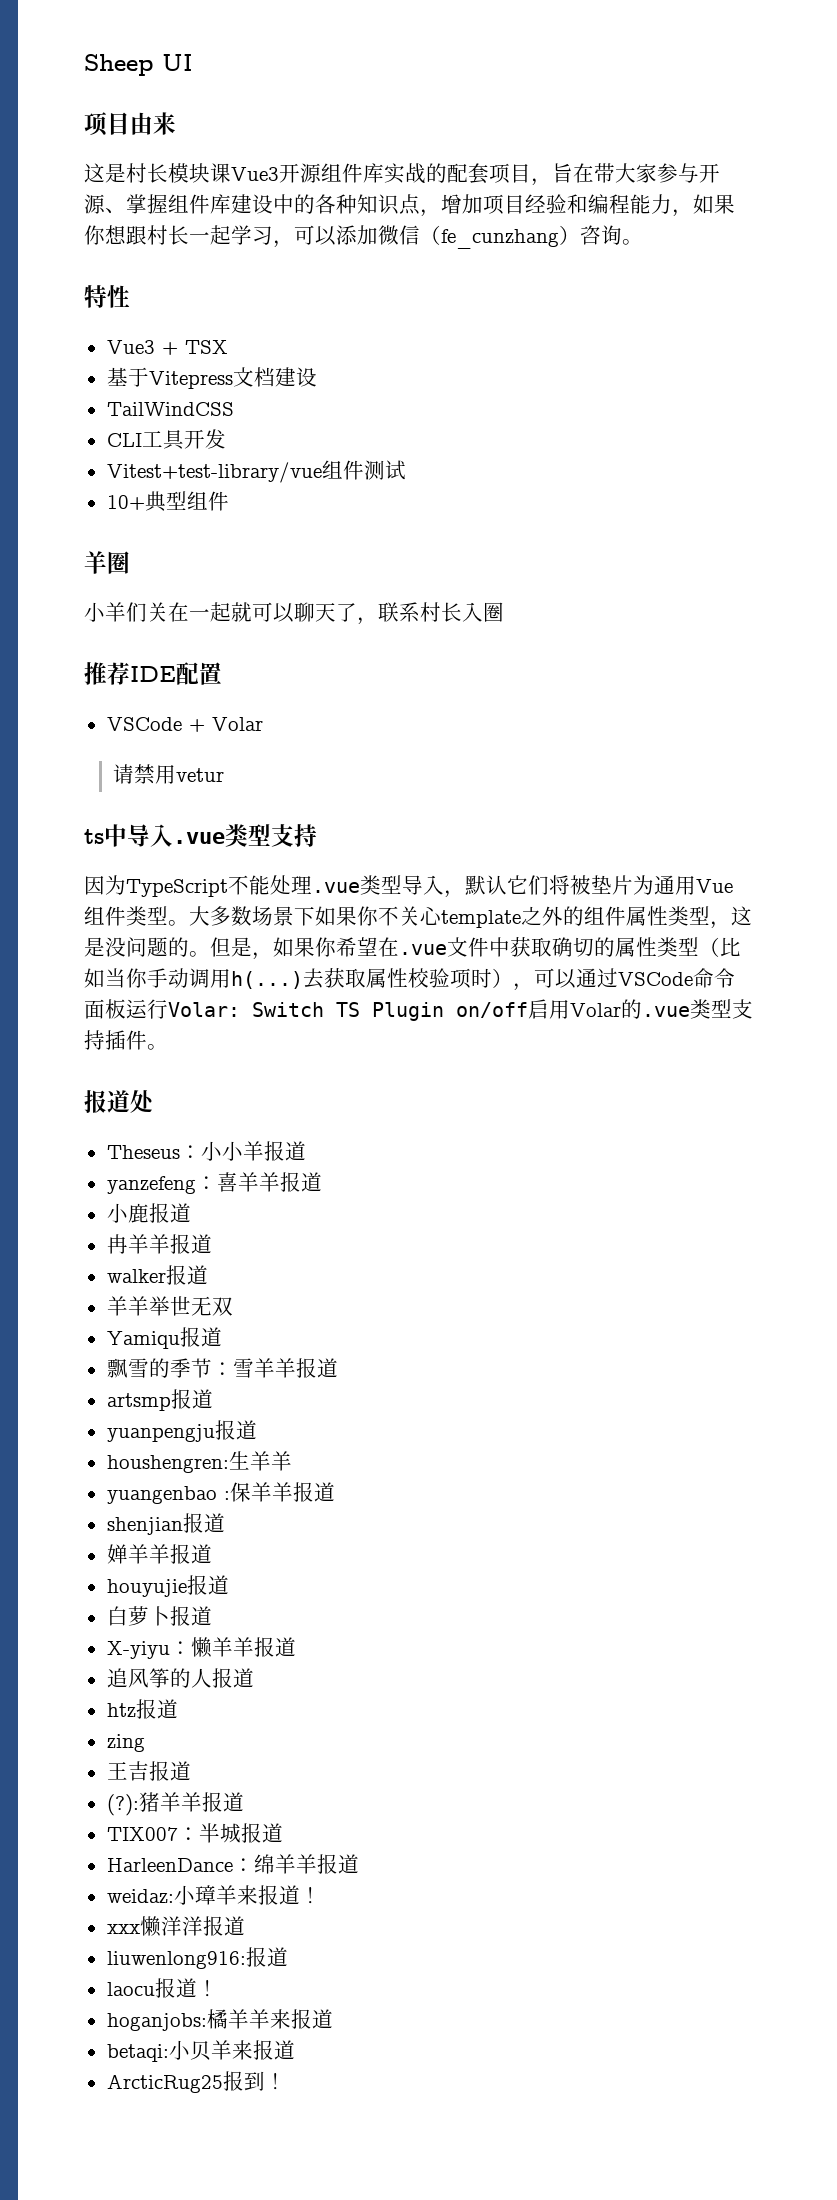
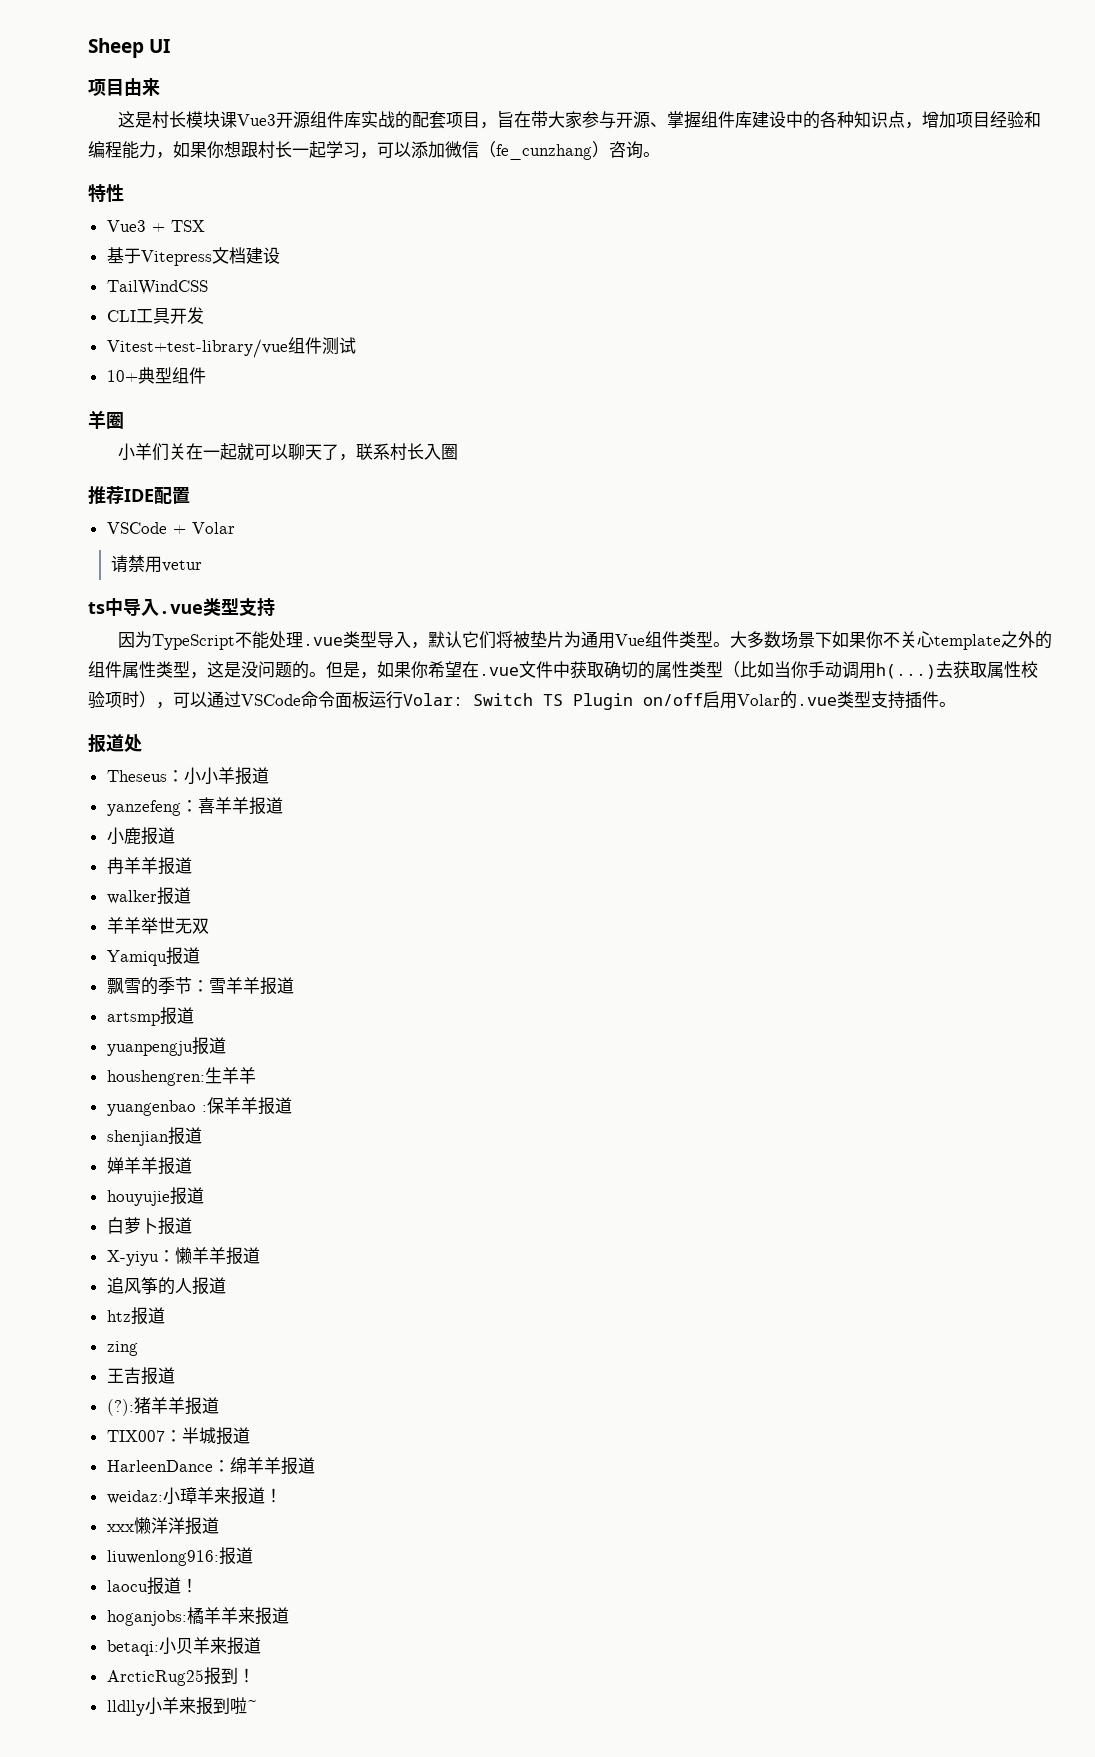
(286, 2081) none -> [106,1697,257,1716] // lldlly小羊来报到啦~

